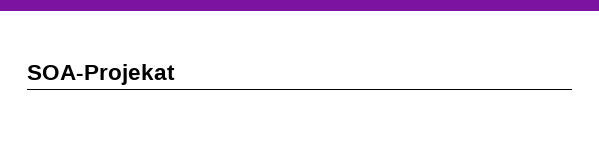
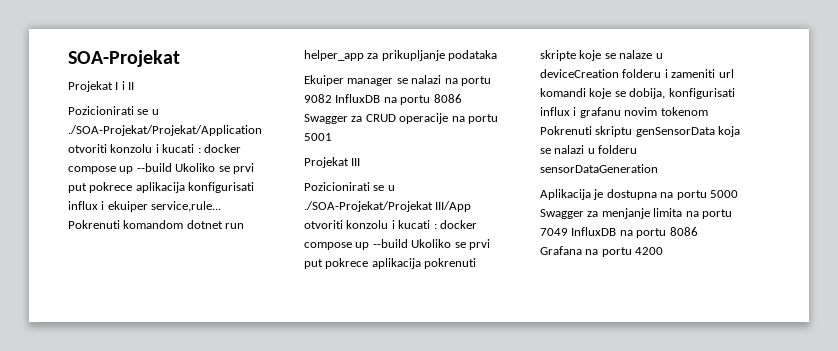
(175, 74) none -> [68,81,135,92] [68,106,159,115] [68,125,262,136] [68,144,241,153] [68,163,254,174] [68,182,255,193] [68,201,222,212] [68,220,245,229] [304,50,498,61] [304,75,491,86] [304,94,462,105] [304,113,498,124] [304,133,332,141] [304,157,361,168] [304,182,395,191] [304,201,472,212] [304,220,477,229] [304,239,490,250] [304,258,477,269] [540,50,663,61] [540,69,734,78] [540,88,735,99] [540,107,708,118] [540,126,741,137] [540,145,638,154] [540,164,658,173] [540,189,738,200] [540,208,732,219] [540,227,698,238] [540,246,664,257] // Projekat I i II // Pozicionirati se u ./SOA-Projekat/Projekat/Application otvoriti konzolu i kucati : docker compose up --build Ukoliko se prvi put pokrece aplikacija konfigurisati influx i ekuiper service,rule... Pokrenuti komandom dotnet run helper_app za prikupljanje podataka // Ekuiper manager se nalazi na portu 9082 InfluxDB na portu 8086 Swagger za CRUD operacije na portu 5001 // Projekat III // Pozicionirati se u ./SOA-Projekat/Projekat III/App otvoriti konzolu i kucati : docker compose up --build Ukoliko se prvi put pokrece aplikacija pokrenuti skripte koje se nalaze u deviceCreation folderu i zameniti url komandi koje se dobija, konfigurisati influx i grafanu novim tokenom Pokrenuti skriptu genSensorData koja se nalazi u folderu sensorDataGeneration // Aplikacija je dostupna na portu 5000 Swagger za menjanje limita na portu 7049 InfluxDB na portu 8086 Grafana na portu 4200

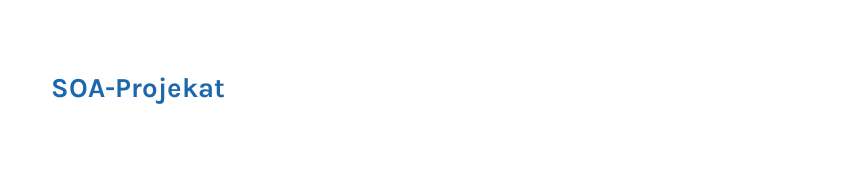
[68,81,135,92] [68,106,159,115] [68,125,262,136] [68,144,241,153] [68,163,254,174] [68,182,255,193] [68,201,222,212] [68,220,245,229] [304,50,498,61] [304,75,491,86] [304,94,462,105] [304,113,498,124] [304,133,332,141] [304,157,361,168] [304,182,395,191] [304,201,472,212] [304,220,477,229] [304,239,490,250] [304,258,477,269] [540,50,663,61] [540,69,734,78] [540,88,735,99] [540,107,708,118] [540,126,741,137] [540,145,638,154] [540,164,658,173] [540,189,738,200] [540,208,732,219] [540,227,698,238] [540,246,664,257] // Projekat I i II // Pozicionirati se u ./SOA-Projekat/Projekat/Application otvoriti konzolu i kucati : docker compose up --build Ukoliko se prvi put pokrece aplikacija konfigurisati influx i ekuiper service,rule... Pokrenuti komandom dotnet run helper_app za prikupljanje podataka // Ekuiper manager se nalazi na portu 9082 InfluxDB na portu 8086 Swagger za CRUD operacije na portu 5001 // Projekat III // Pozicionirati se u ./SOA-Projekat/Projekat III/App otvoriti konzolu i kucati : docker compose up --build Ukoliko se prvi put pokrece aplikacija pokrenuti skripte koje se nalaze u deviceCreation folderu i zameniti url komandi koje se dobija, konfigurisati influx i grafanu novim tokenom Pokrenuti skriptu genSensorData koja se nalazi u folderu sensorDataGeneration // Aplikacija je dostupna na portu 5000 Swagger za menjanje limita na portu 7049 InfluxDB na portu 8086 Grafana na portu 4200 -> (225, 90) none

